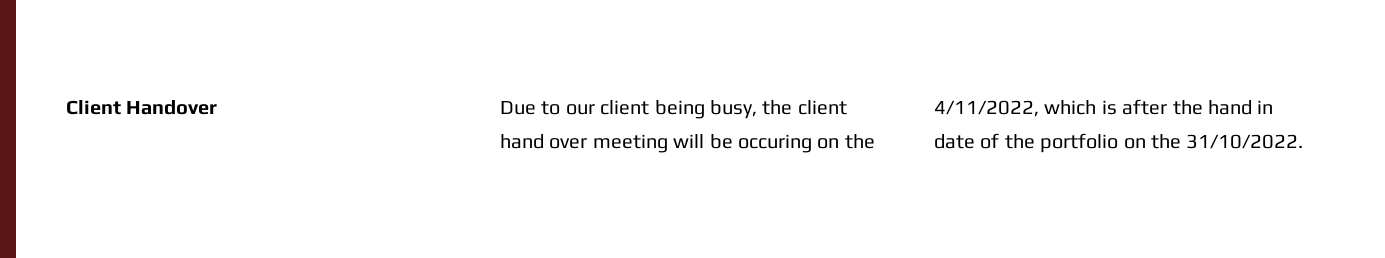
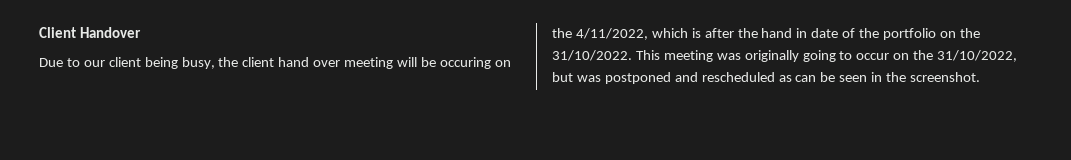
(1304, 141) none -> [635,50,1018,62] [552,72,981,84] This meeting was originally going to occur on the 31/10/2022, but was postponed and rescheduled as can be seen in the screenshot.

